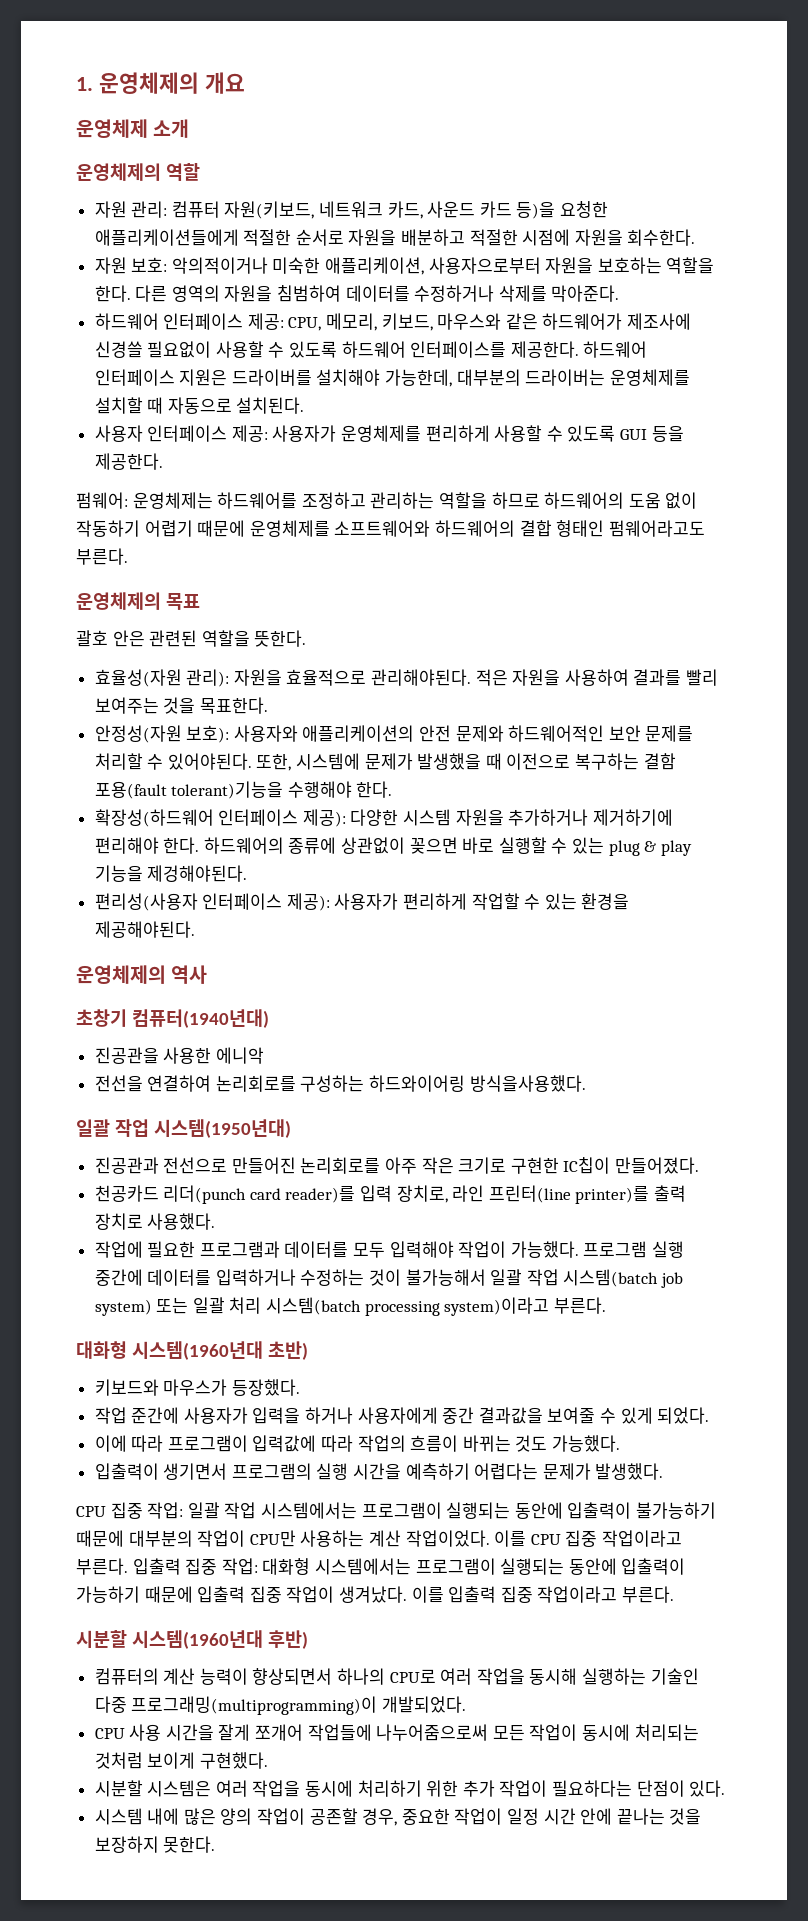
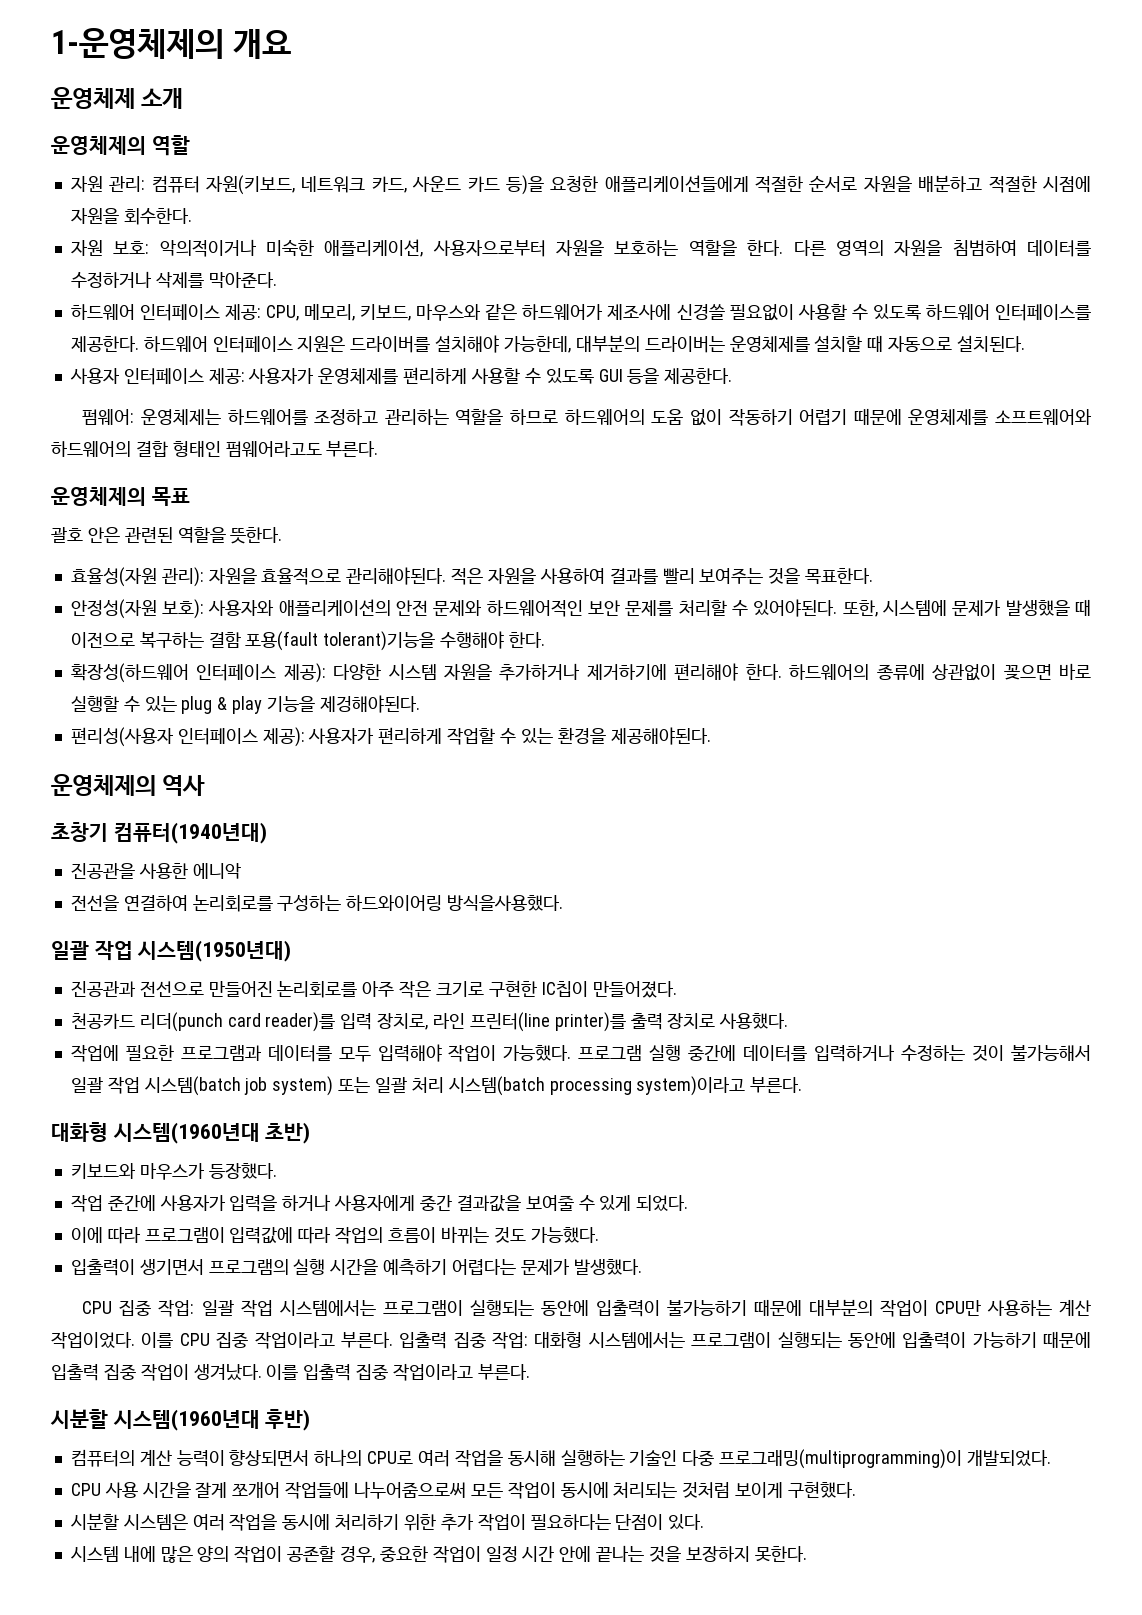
[76,72,199,94] 1. 운영체제의 -> [51,28,224,59] 1-운영체제의

